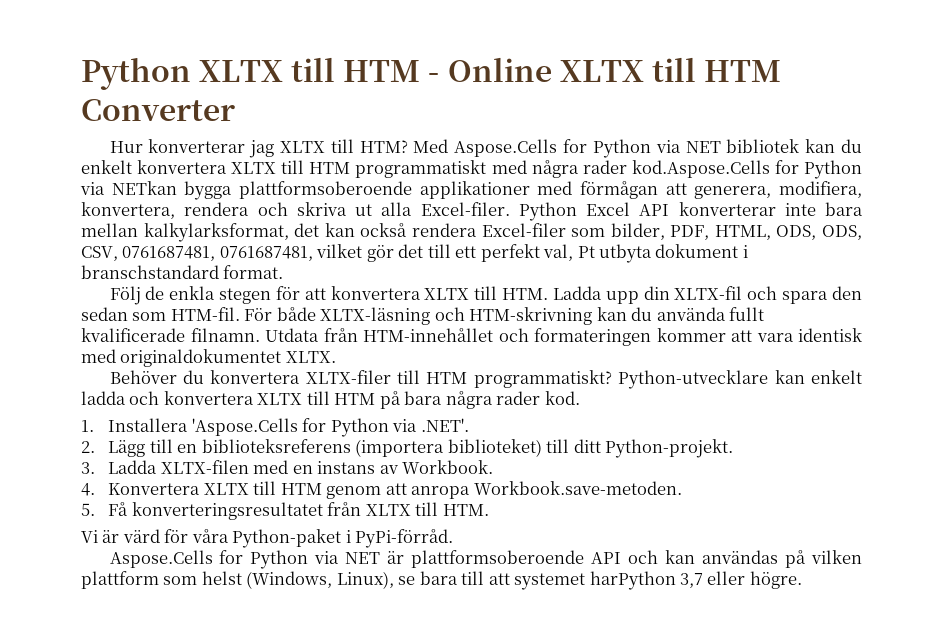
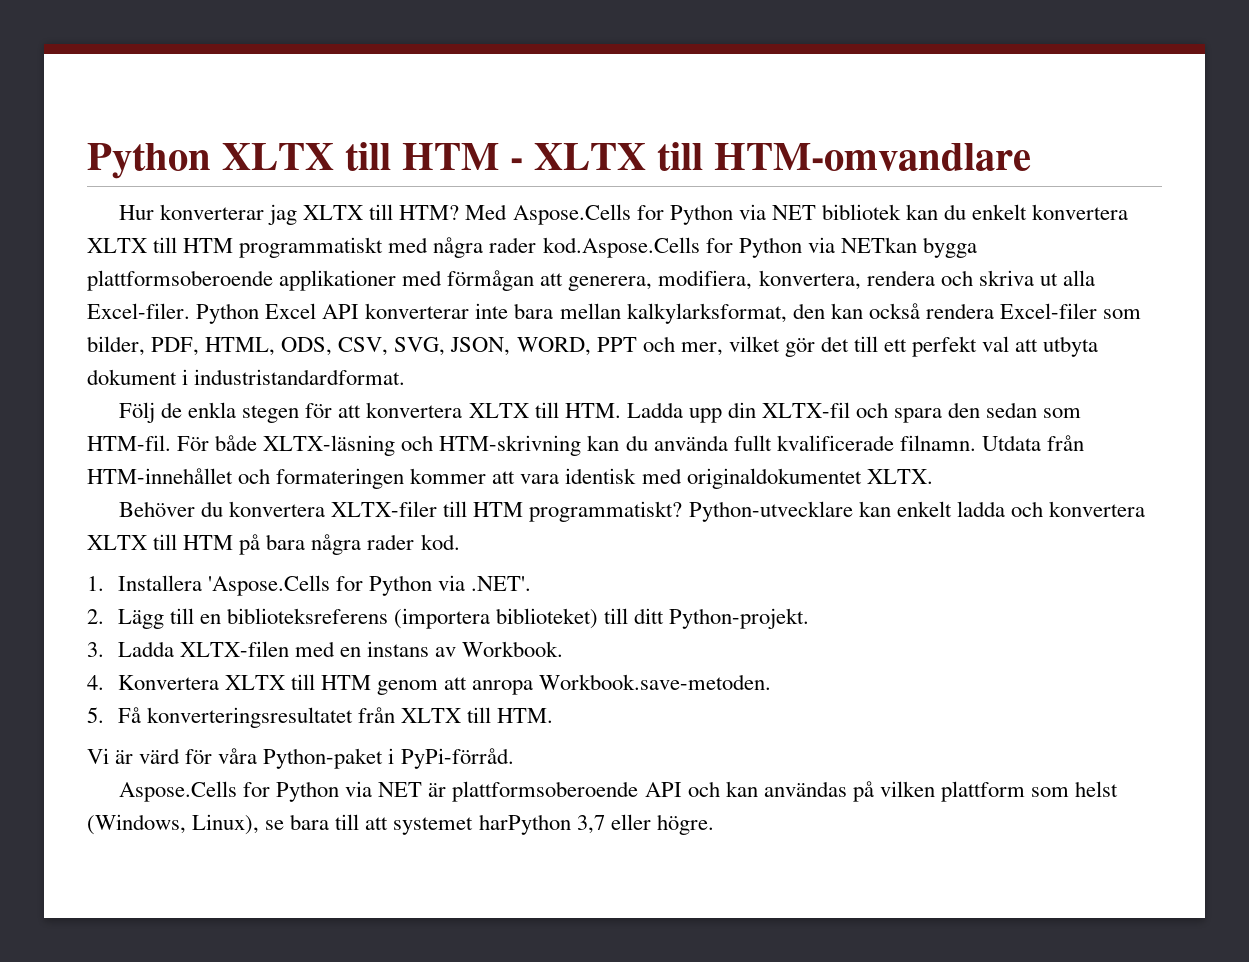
[447,57,781,82] [81,99,235,121] Online XLTX till HTM Converter -> [533,142,1031,171] XLTX till HTM-omvandlare
[294,223,320,237] det -> [792,303,825,319] den
[822,225,863,240] [81,246,313,261] ODS, CSV, 0761687481, 0761687481, -> [338,336,723,356] CSV, SVG, JSON, WORD, PPT och mer,
[543,244,595,261] val, Pt -> [982,336,1039,352] val att
[81,265,284,279] branschstandard format. -> [194,369,406,385] industristandardformat.

